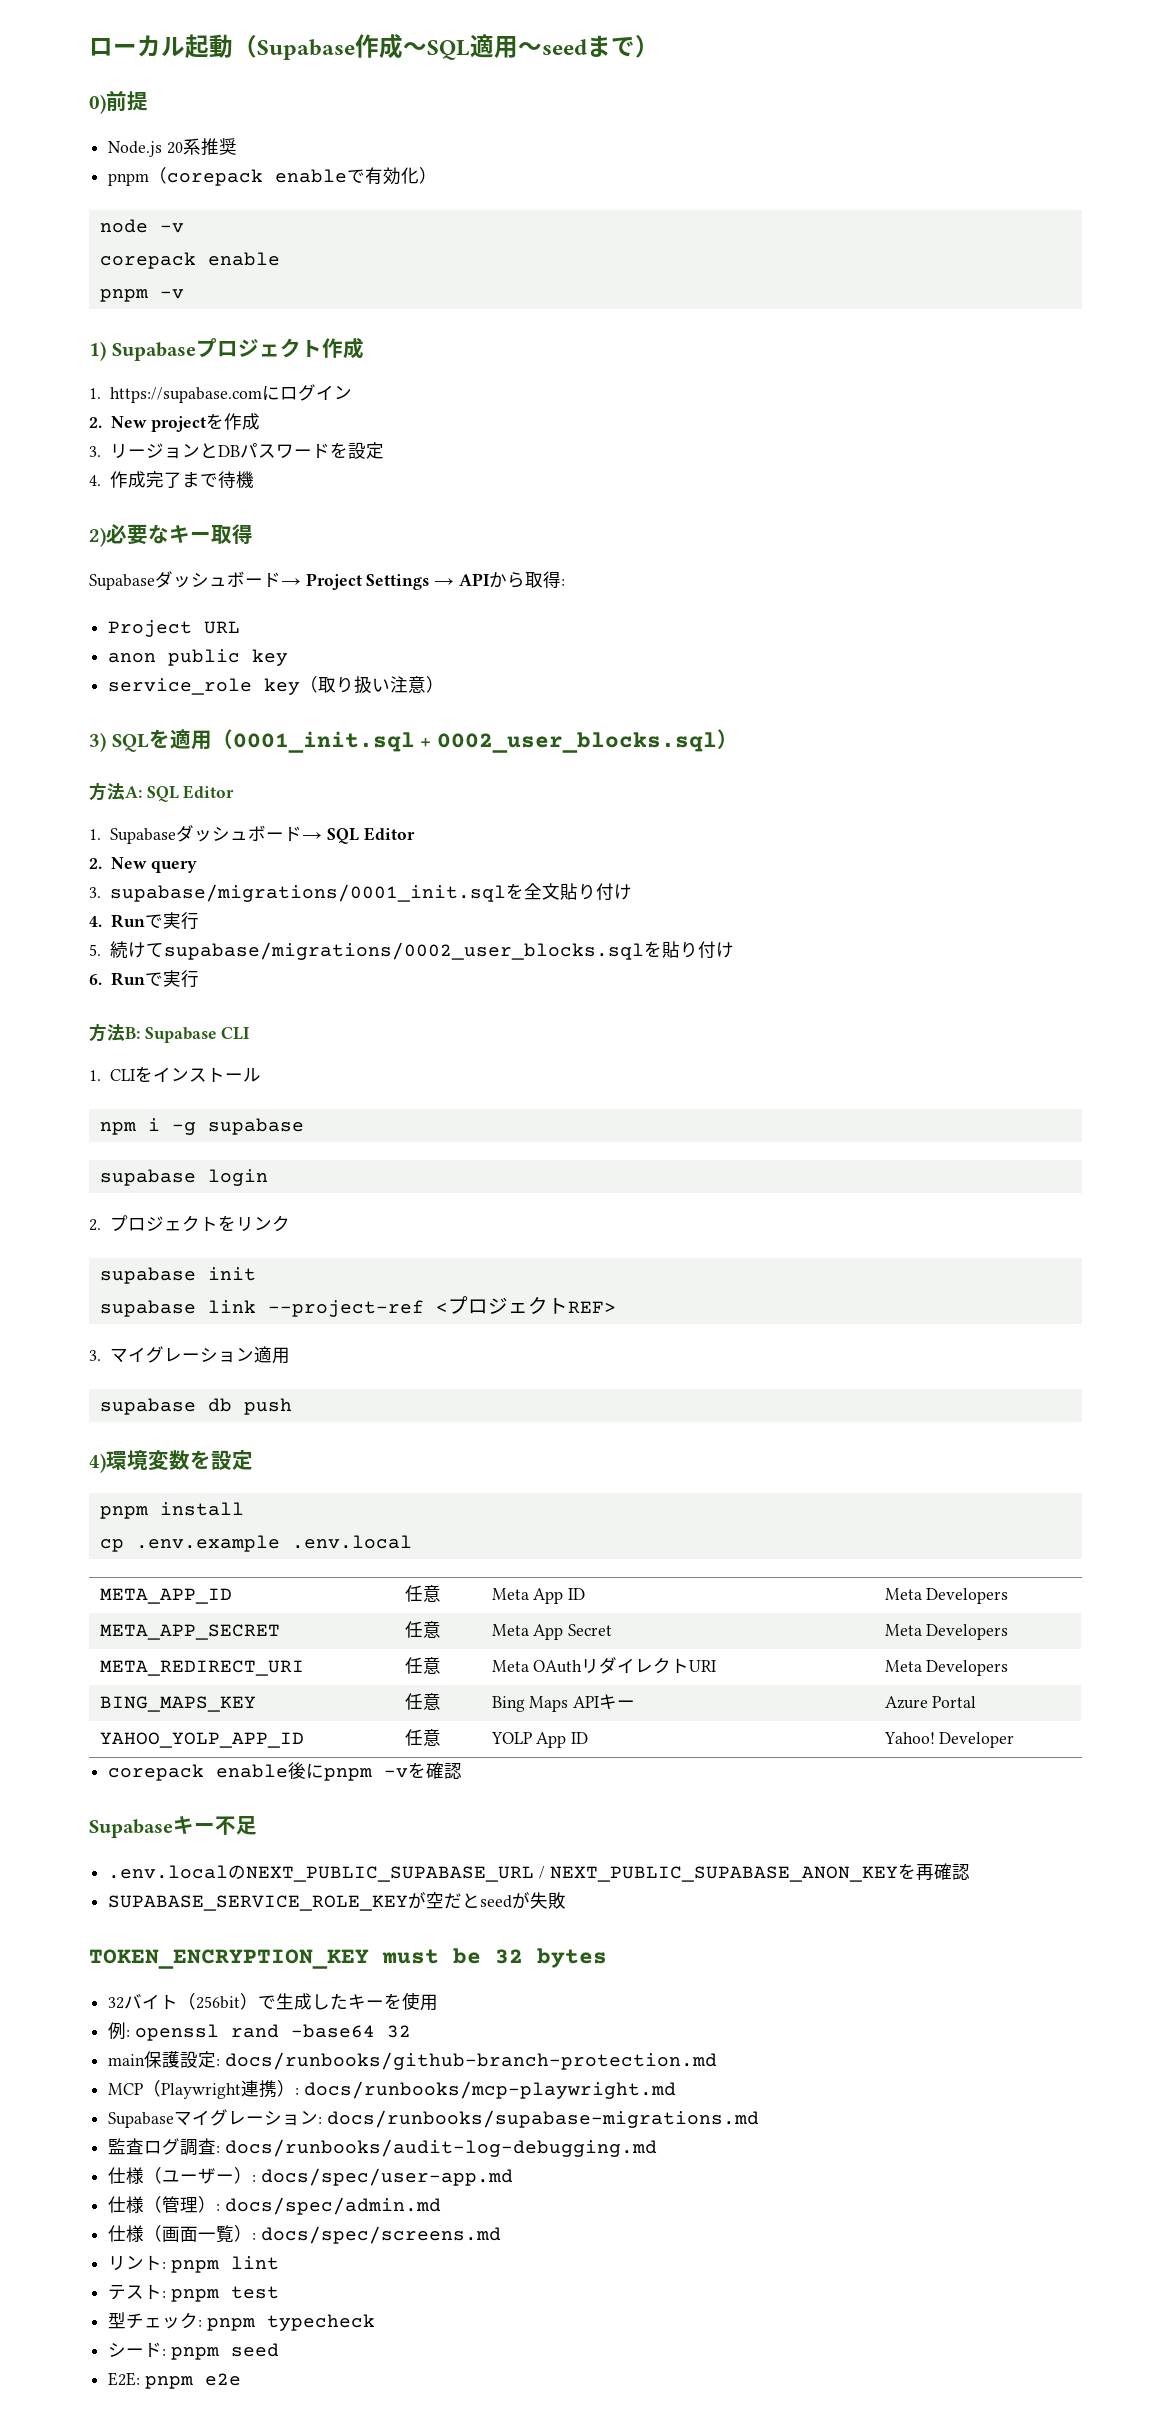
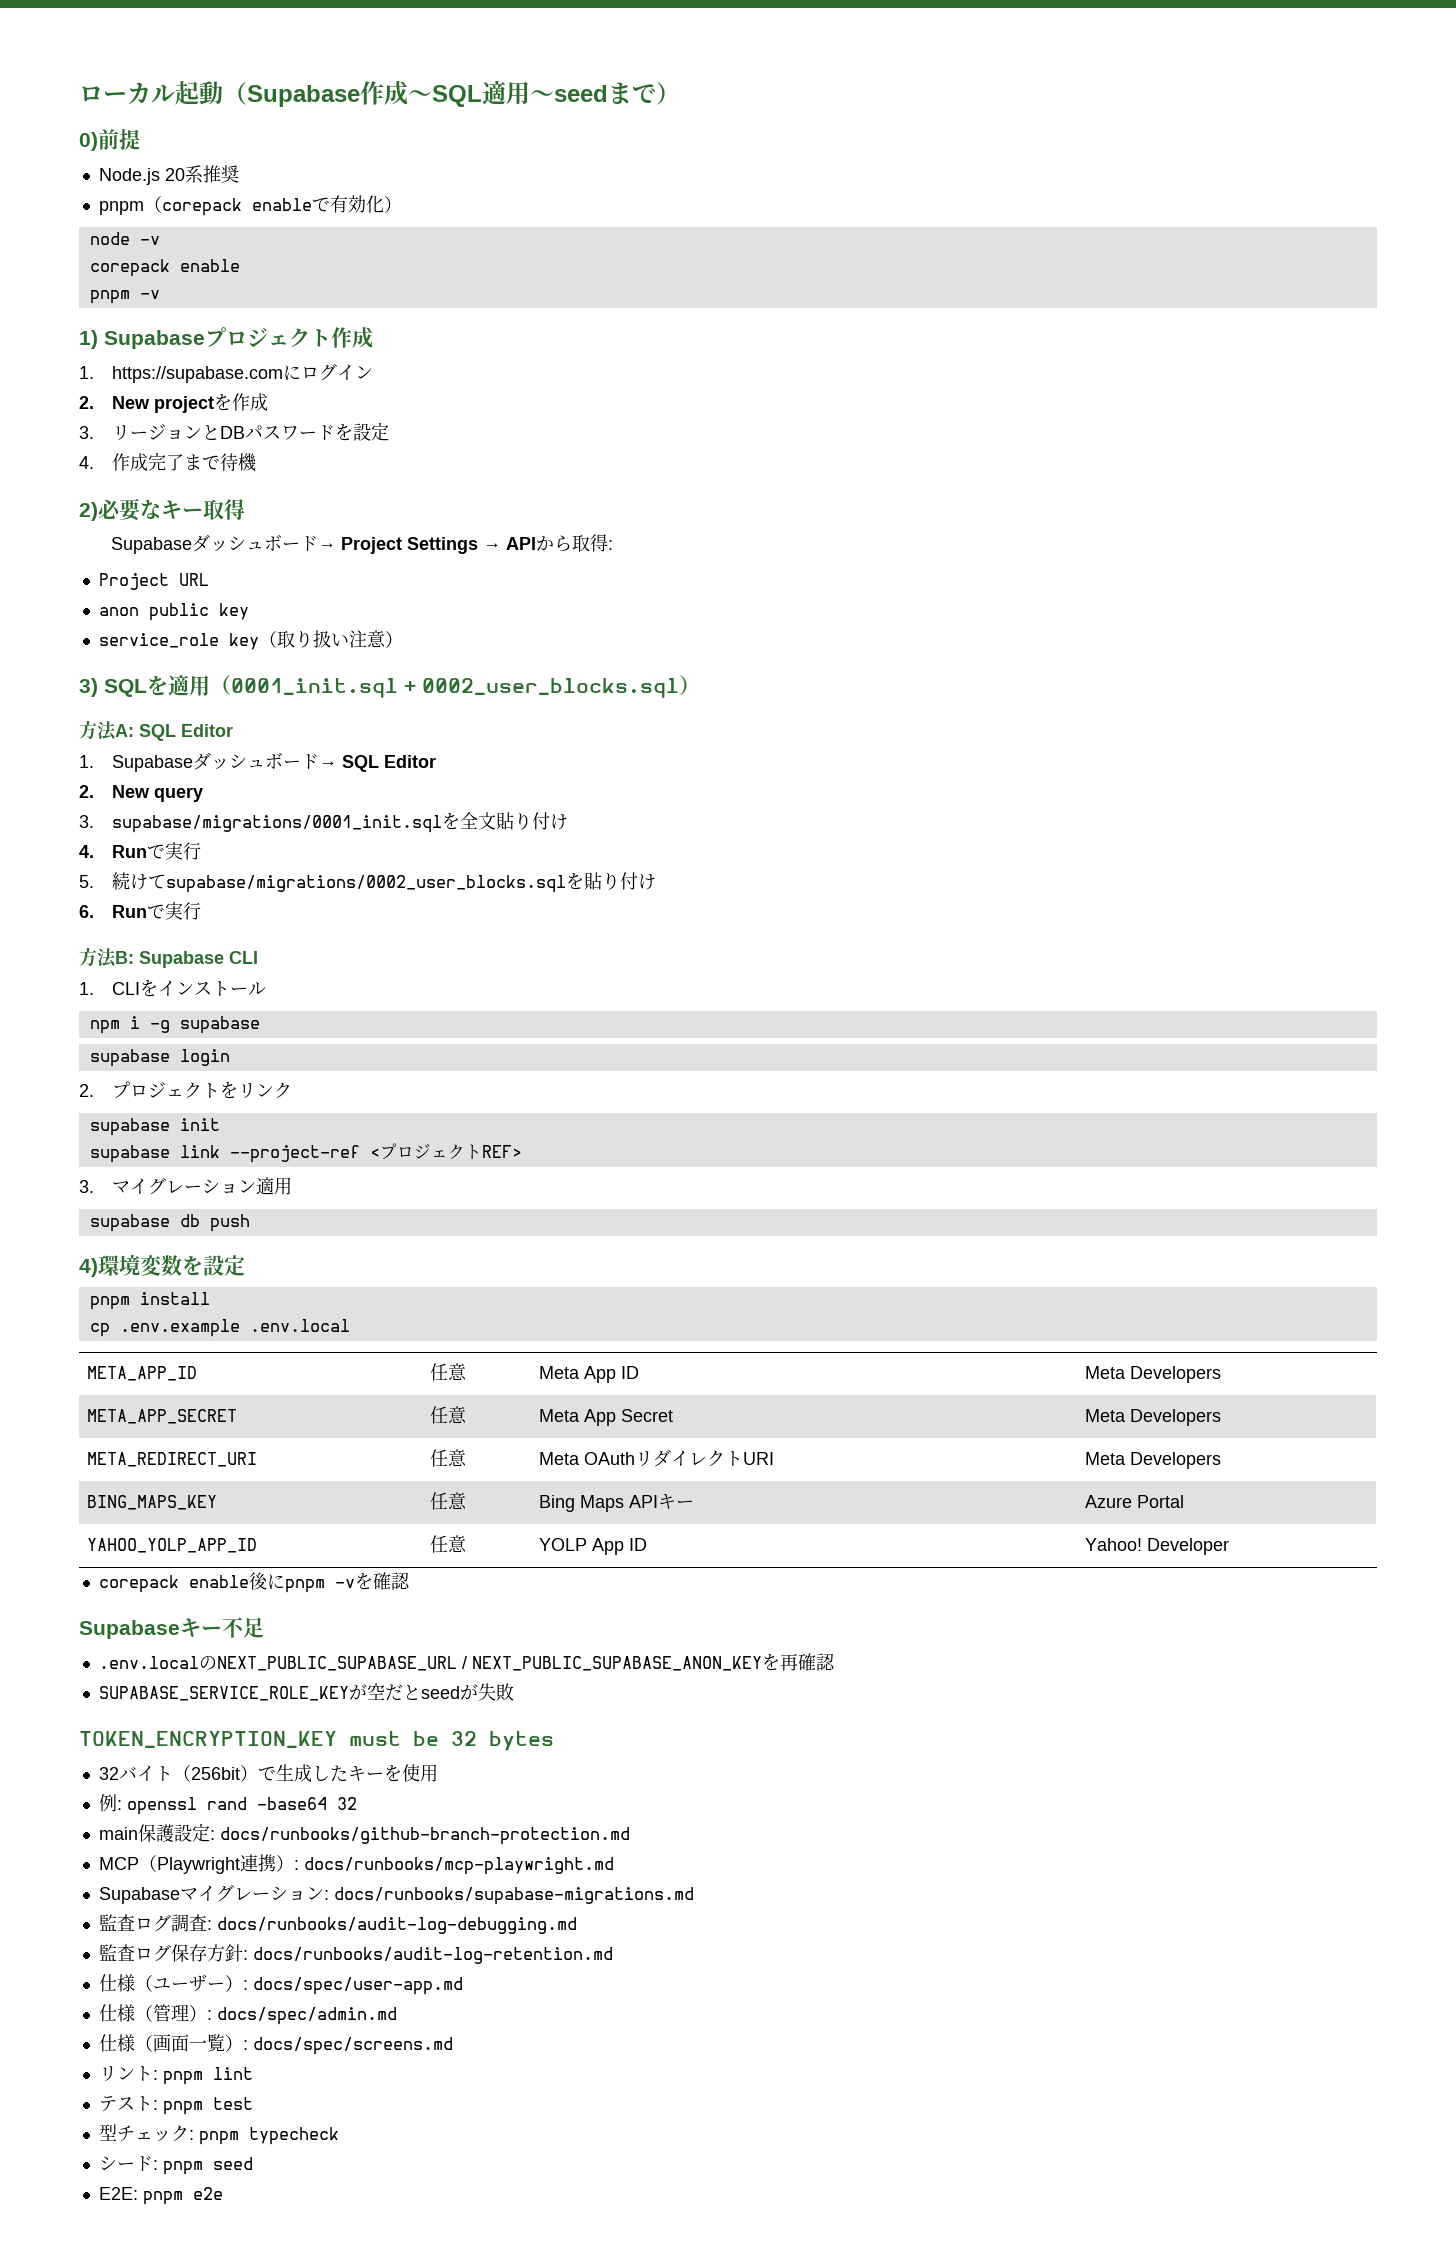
(657, 2148) none -> [98,1944,613,1964] // 監査ログ保存方針: docs/runbooks/audit-log-retention.md

